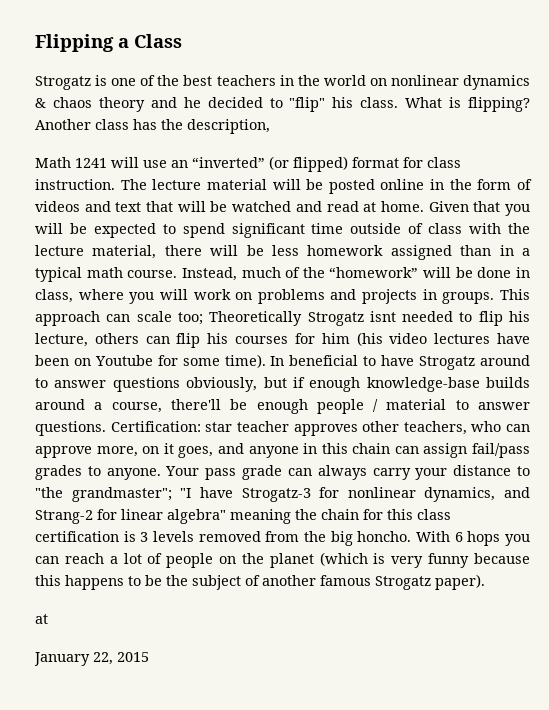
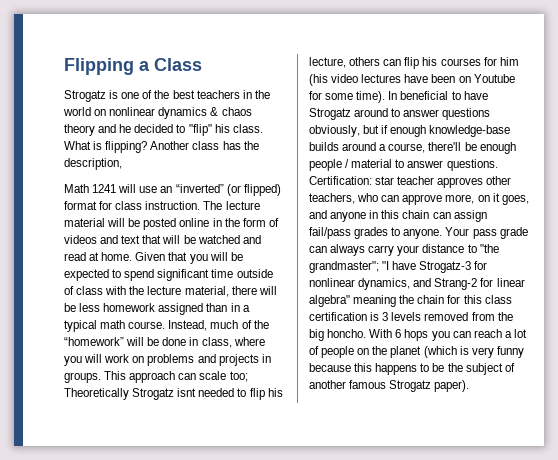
[35,614,48,624] [34,652,149,666] // at // January 22, 2015 -> (470, 386) none

